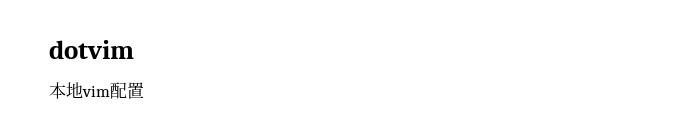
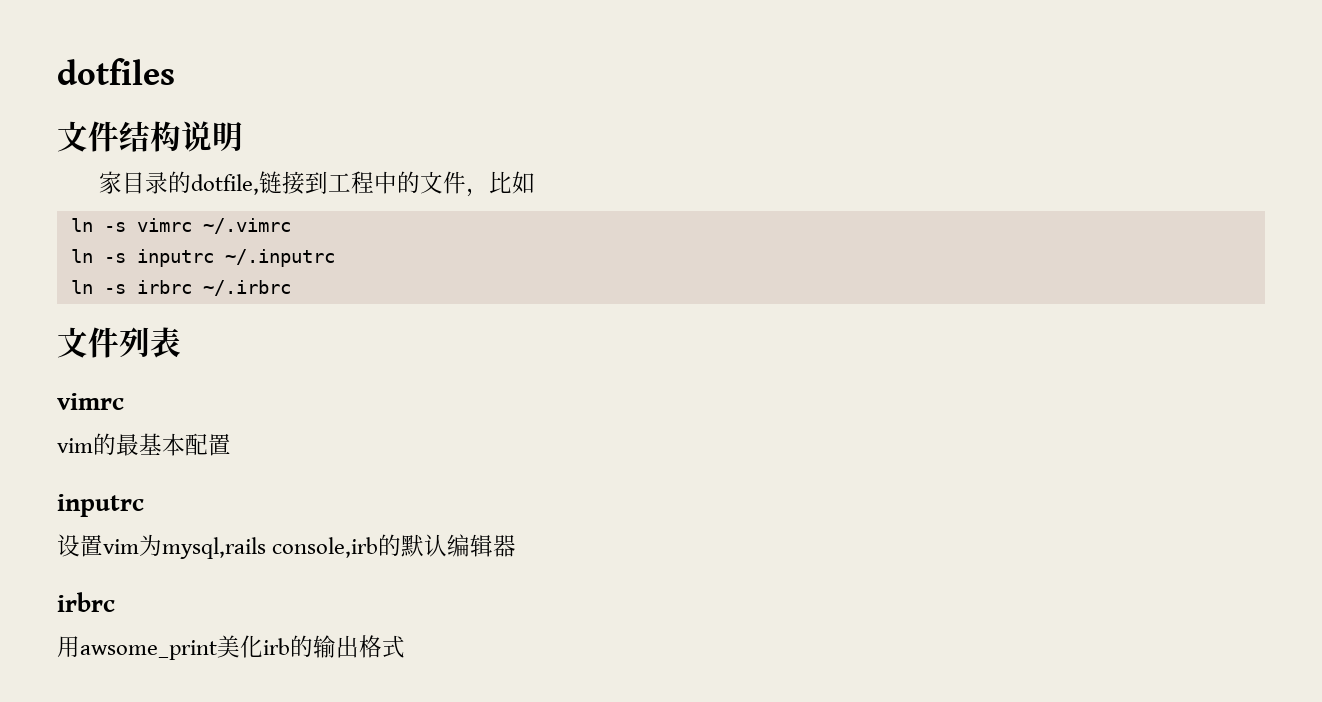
[49,40,134,59] [49,82,144,99] dotvim // 本地vim配置 -> [57,58,175,85] [57,121,243,152] [98,171,535,197] [70,218,291,234] [70,249,335,267] [70,280,291,296] [57,327,181,358] [57,393,124,410] [57,433,231,456] [57,494,144,517] [57,534,517,559] [57,592,115,612] [57,635,405,660] dotfiles // 文件结构说明 // 家目录的dotfile,链接到工程中的文件，比如 // ln -s vimrc ~/.vimrc // ln -s inputrc ~/.inputrc // ln -s irbrc ~/.irbrc // 文件列表 // vimrc // vim的最基本配置 // inputrc // 设置vim为mysql,rails console,irb的默认编辑器 // irbrc // 用awsome_print美化irb的输出格式

